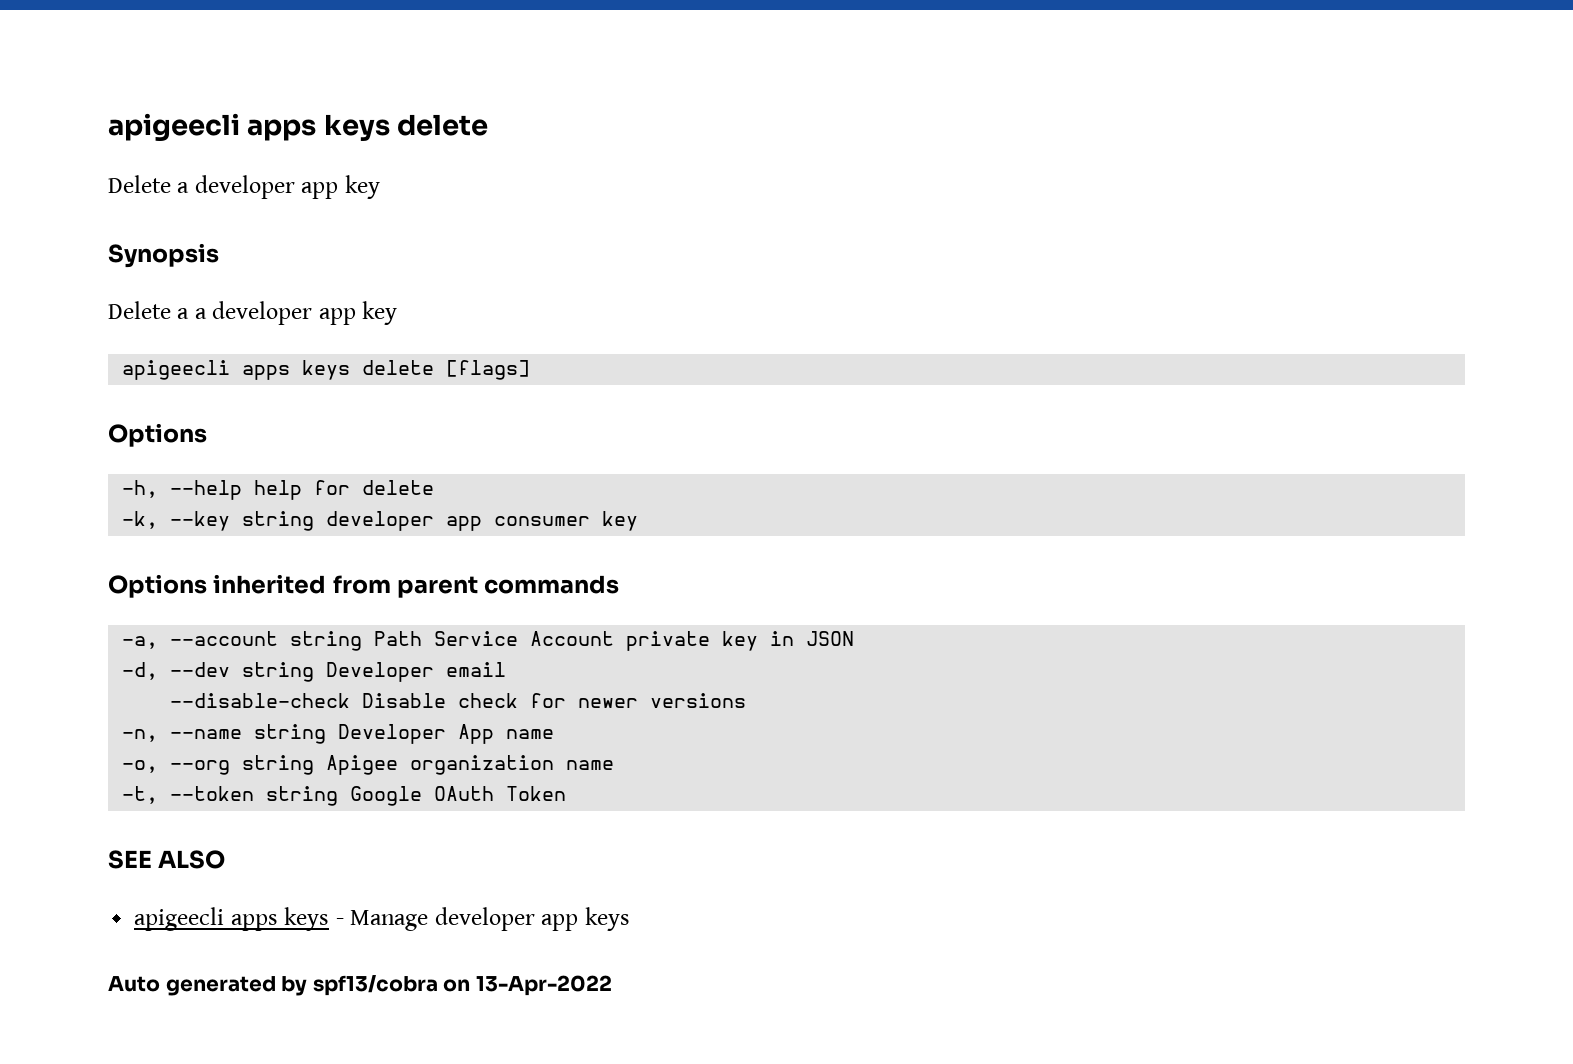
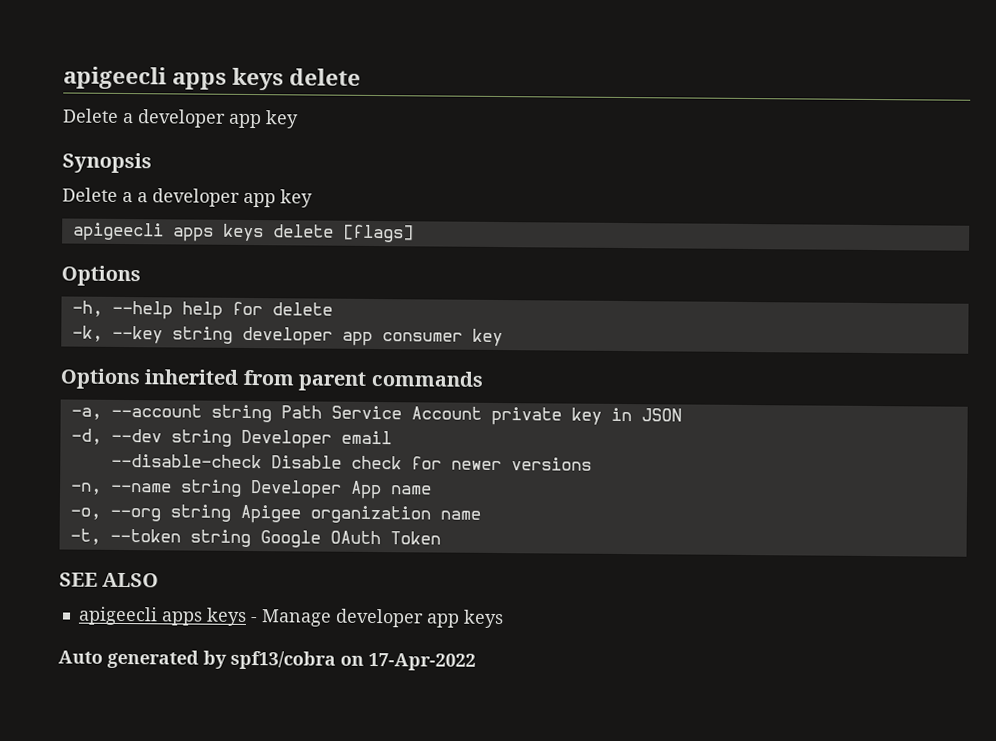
[475,975,612,996] 13-Apr-2022 -> [368,652,476,671] 17-Apr-2022

